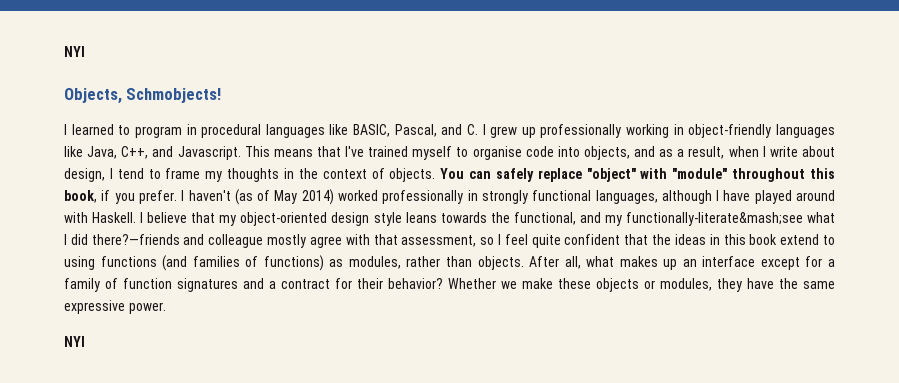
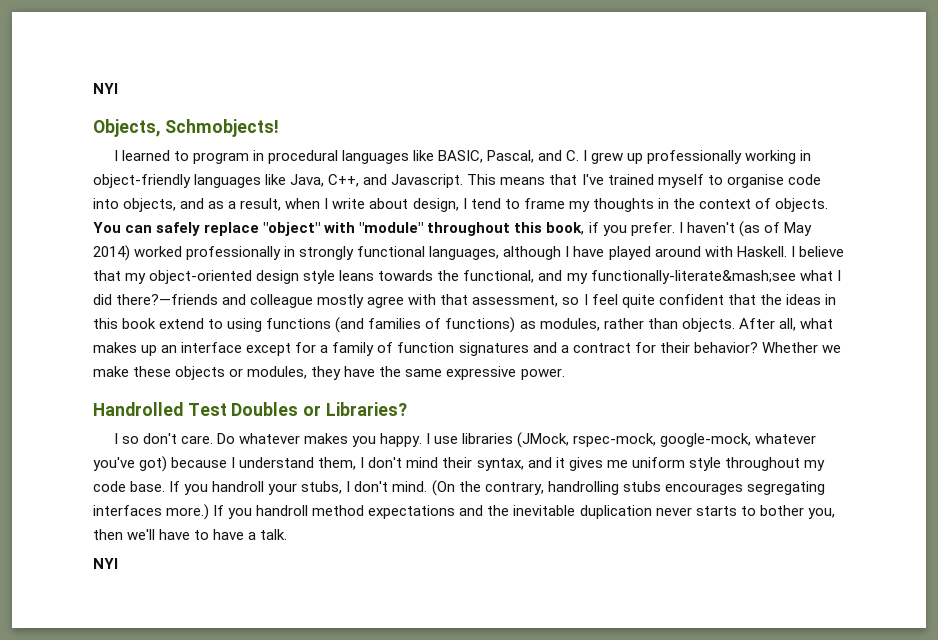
(166, 308) none -> [93,402,407,416] [113,432,817,448] [93,456,825,472] [93,480,825,496] [93,504,835,520] [93,529,288,540] // Handrolled Test Doubles or Libraries? // I so don't care. Do whatever makes you happy. I use libraries (JMock, rspec-mock, google-mock, whatever you've got) because I understand them, I don't mind their syntax, and it gives me uniform style throughout my code base. If you handroll your stubs, I don't mind. (On the contrary, handrolling stubs encourages segregating interfaces more.) If you handroll method expectations and the inevitable duplication never starts to bother you, then we'll have to have a talk.

